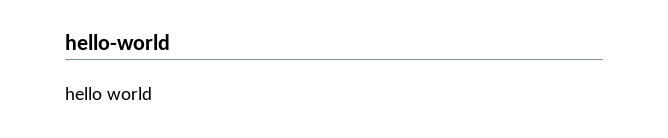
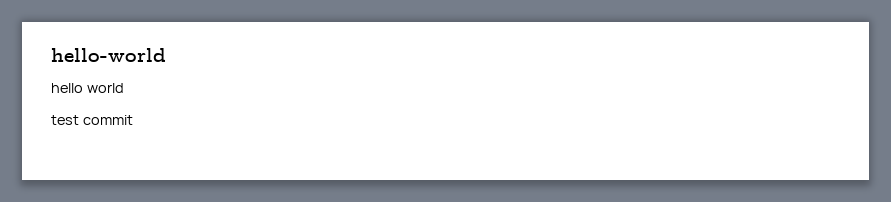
(152, 93) none -> [51,115,133,125] // test commit

